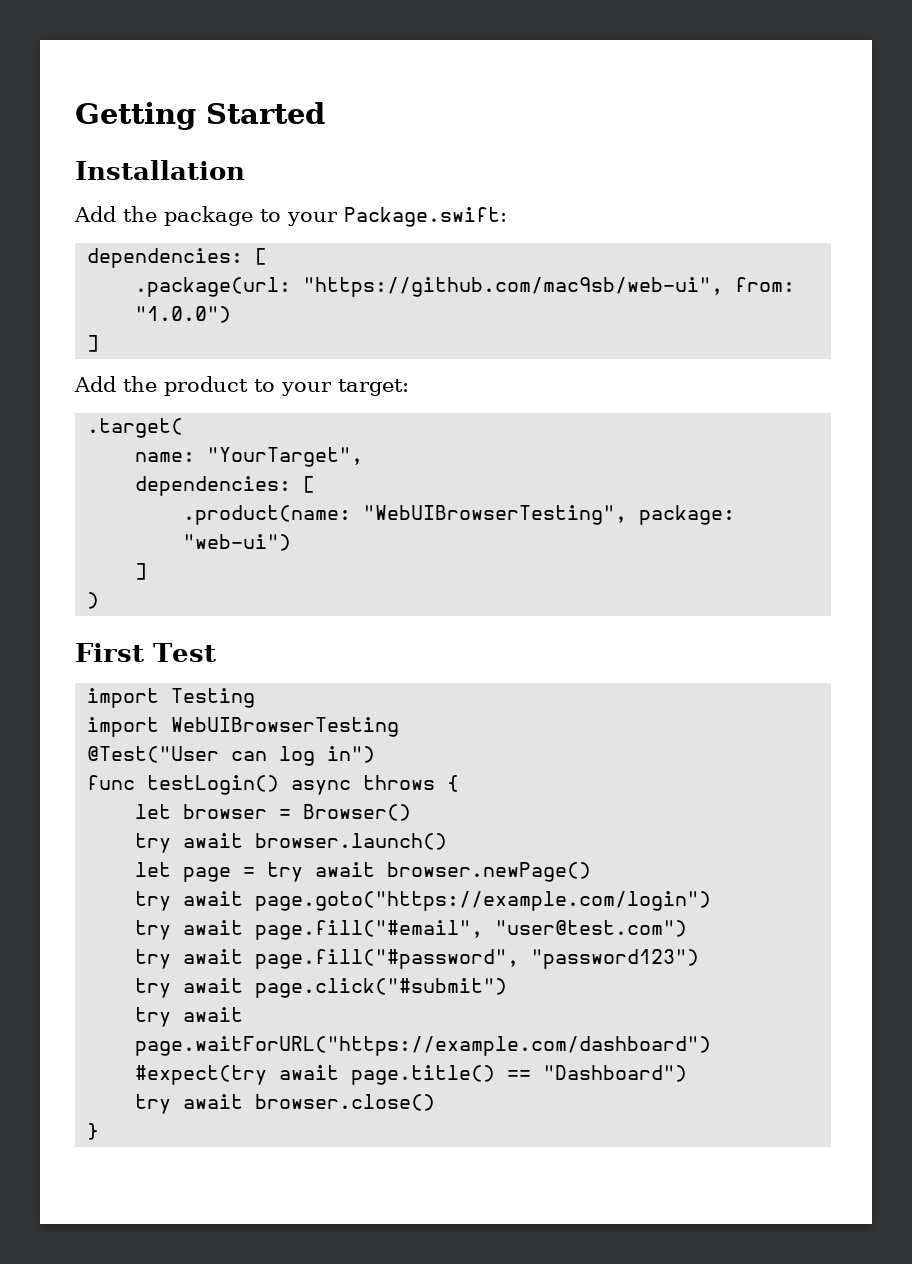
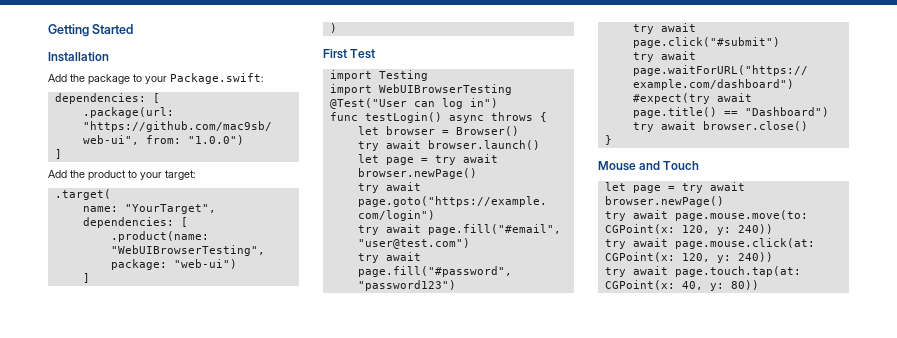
(100, 1131) none -> [598,161,700,171] [604,182,745,193] [604,196,724,207] [604,210,808,221] [604,224,773,235] [604,238,815,249] [604,252,773,263] [604,266,801,277] [604,280,759,291] // Mouse and Touch // let page = try await browser.newPage() // try await page.mouse.move(to: CGPoint(x: 120, y: 240)) // try await page.mouse.click(at: CGPoint(x: 120, y: 240)) // try await page.touch.tap(at: CGPoint(x: 40, y: 80))

